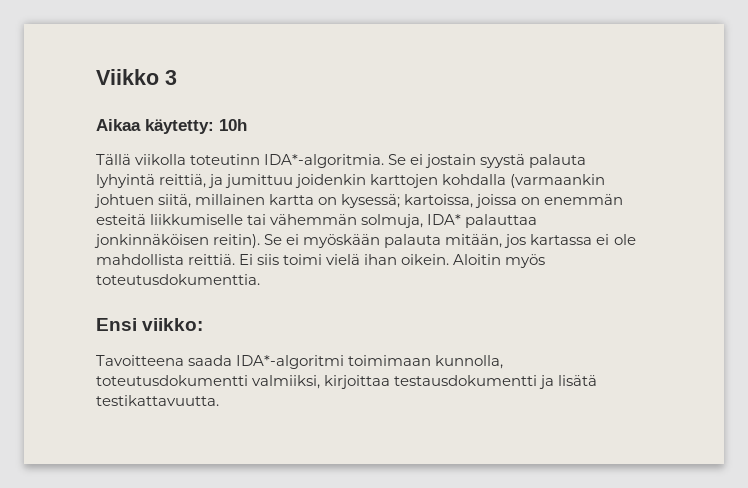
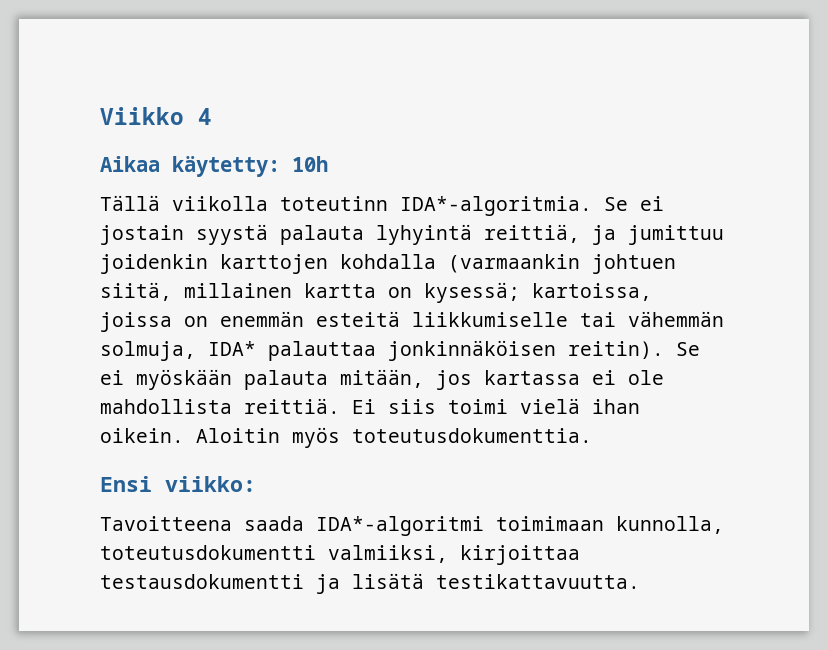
[165,70,177,85] 3 -> [198,108,212,125] 4

